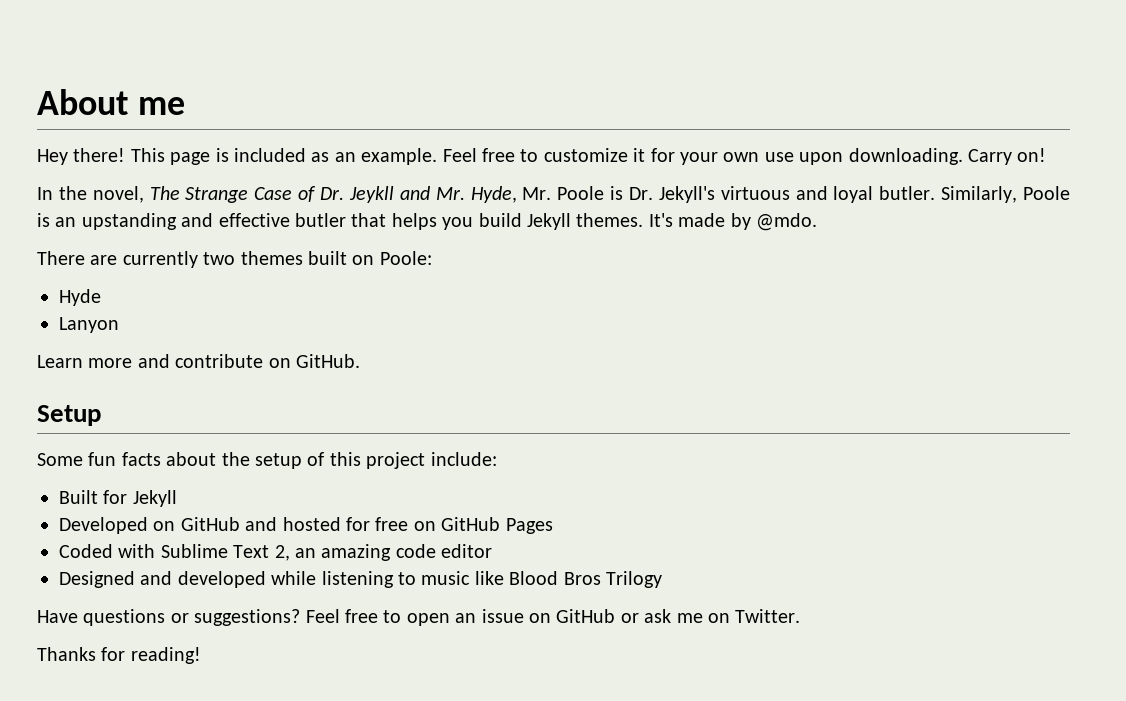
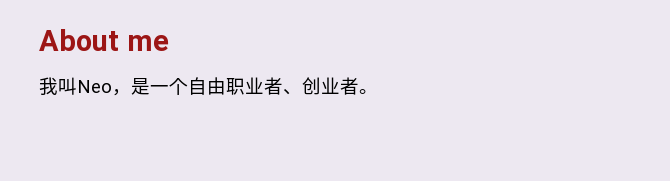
[37,148,1047,165] [37,186,1071,203] [37,213,817,231] [37,251,432,268] [59,289,101,306] [59,317,119,333] [37,354,360,368] [37,405,101,426] [37,452,497,469] [59,490,177,507] [59,517,553,534] [59,544,493,561] [59,571,662,588] [37,609,801,626] [37,647,201,664] Hey there! This page is included as an example. Feel free to customize it for your own use upon downloading. Carry on! // In the novel, The Strange Case of Dr. Jeykll and Mr. Hyde, Mr. Poole is Dr. Jekyll's virtuous and loyal butler. Similarly, Poole is an upstanding and effective butler that helps you build Jekyll themes. It's made by @mdo. // There are currently two themes built on Poole: // Hyde // Lanyon // Learn more and contribute on GitHub. // Setup // Some fun facts about the setup of this project include: // Built for Jekyll // Developed on GitHub and hosted for free on GitHub Pages // Coded with Sublime Text 2, an amazing code editor // Designed and developed while listening to music like Blood Bros Trilogy // Have questions or suggestions? Feel free to open an issue on GitHub or ask me on Twitter. // Thanks for reading! -> [39,77,378,96] 我叫Neo，是一个自由职业者、创业者。

